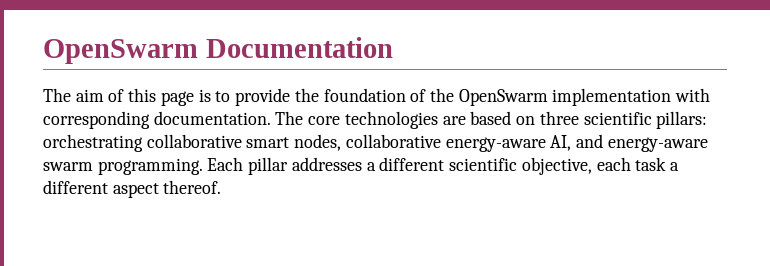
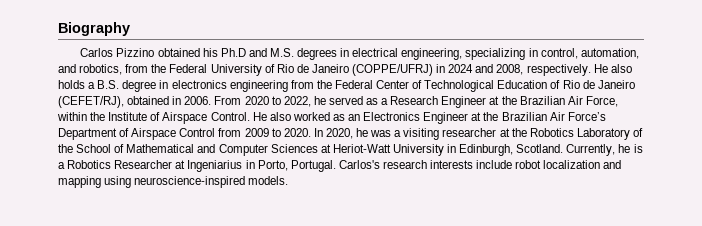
[43,37,393,64] [43,88,711,106] [43,111,708,129] [43,134,708,152] [43,157,679,175] [43,180,222,198] OpenSwarm Documentation // The aim of this page is to provide the foundation of the OpenSwarm implementation with corresponding documentation. The core technologies are based on three scientific pillars: orchestrating collaborative smart nodes, collaborative energy-aware AI, and energy-aware swarm programming. Each pillar addresses a different scientific objective, each task a different aspect thereof. -> [58,22,130,36] [80,48,639,60] [58,64,632,76] [58,80,635,92] [58,96,618,108] [57,112,606,124] [58,128,643,140] [58,144,643,156] [58,160,622,172] [58,176,289,188] Biography // Carlos Pizzino obtained his Ph.D and M.S. degrees in electrical engineering, specializing in control, automation, and robotics, from the Federal University of Rio de Janeiro (COPPE/UFRJ) in 2024 and 2008, respectively. He also holds a B.S. degree in electronics engineering from the Federal Center of Technological Education of Rio de Janeiro (CEFET/RJ), obtained in 2006. From 2020 to 2022, he served as a Research Engineer at the Brazilian Air Force, within the Institute of Airspace Control. He also worked as an Electronics Engineer at the Brazilian Air Force’s Department of Airspace Control from 2009 to 2020. In 2020, he was a visiting researcher at the Robotics Laboratory of the School of Mathematical and Computer Sciences at Heriot-Watt University in Edinburgh, Scotland. Currently, he is a Robotics Researcher at Ingeniarius in Porto, Portugal. Carlos's research interests include robot localization and mapping using neuroscience-inspired models.

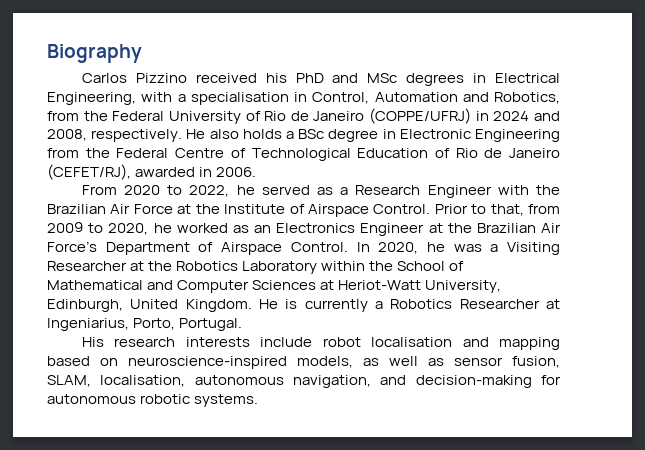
[157,48,639,60] [58,64,123,75] obtained his Ph.D and M.S. degrees in electrical engineering, specializing in control, automation, and robotics, -> [195,73,560,86] [47,92,560,105] received his PhD and MSc degrees in Electrical Engineering, with a specialisation in Control, Automation and Robotics,
[97,80,120,89] B.S. -> [298,129,325,139] BSc
[171,80,410,92] electronics engineering from the Federal Center -> [399,129,560,142] [47,148,225,158] Electronic Engineering from the Federal Centre
[127,96,170,105] obtained -> [135,167,196,177] awarded
(212, 100) none -> (257, 172) //
[489,96,618,107] [57,112,87,121] at the Brazilian Air Force, within -> [497,185,560,195] [47,204,192,214] with the Brazilian Air Force at
[252,112,291,121] He also -> [434,204,561,216] [47,222,172,235] Prior to that, from 2009 to 2020, he
[179,128,311,137] Control from 2009 to 2020. -> [290,242,348,252] Control.
[403,128,497,140] visiting researcher -> [506,242,560,255] [47,261,127,271] Visiting Researcher
[632,128,643,137] of -> [321,261,366,271] within
[392,144,643,156] University in Edinburgh, Scotland. Currently, he is -> [425,280,502,293] [47,299,368,312] University, Edinburgh, United Kingdom. He is currently
[187,160,255,172] Ingeniarius in -> [47,318,129,331] Ingeniarius,
[338,160,380,169] Carlos's -> [81,337,104,347] // His
[543,160,601,169] localization -> [371,337,453,347] localisation
[104,176,289,188] using neuroscience-inspired models. -> [47,356,560,369] [47,375,561,388] [47,394,259,407] based on neuroscience-inspired models, as well as sensor fusion, SLAM, localisation, autonomous navigation, and decision-making for autonomous robotic systems.

